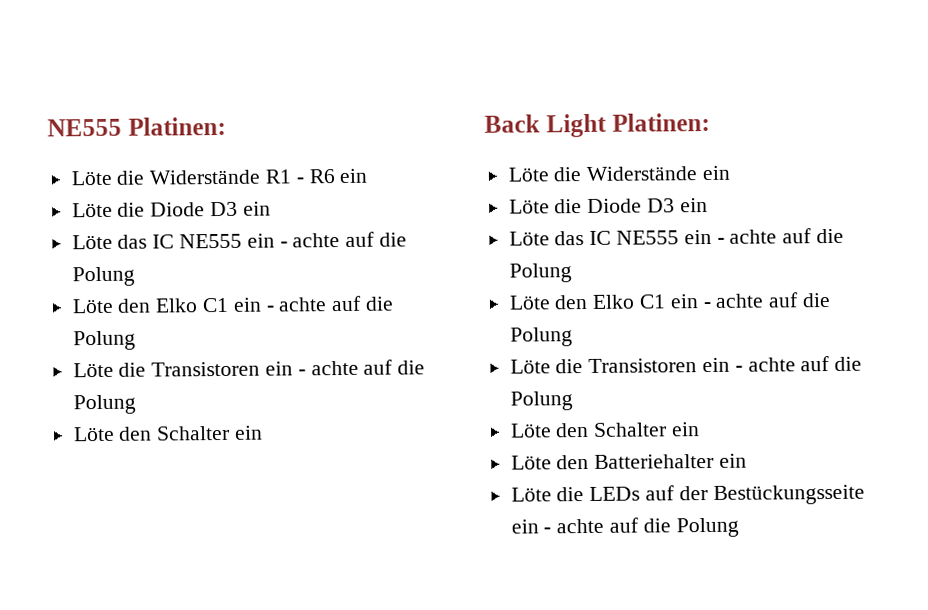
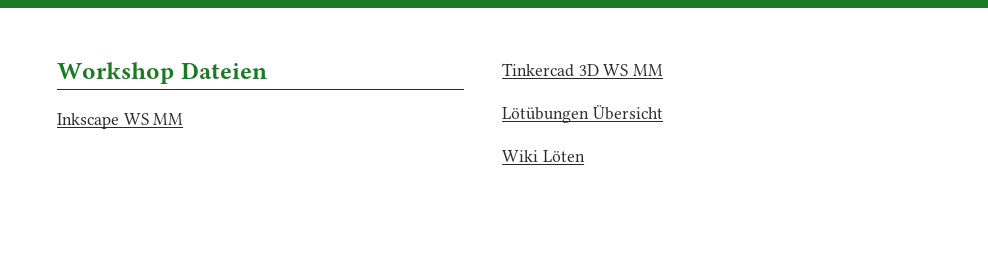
[47,116,226,137] [70,168,368,186] [71,201,271,218] [71,231,408,250] [71,266,135,287] [71,295,395,314] [72,330,136,351] [72,359,426,378] [72,394,136,415] [72,425,264,442] [484,112,710,138] [507,165,731,182] [508,198,708,214] [508,228,845,246] [508,263,572,283] [508,292,832,310] [509,327,573,347] [509,355,863,374] [509,391,573,411] [509,422,701,438] [510,453,748,470] [510,484,865,505] [510,517,739,538] NE555 Platinen: // Löte die Widerstände R1 - R6 ein // Löte die Diode D3 ein // Löte das IC NE555 ein - achte auf die Polung // Löte den Elko C1 ein - achte auf die Polung // Löte die Transistoren ein - achte auf die Polung // Löte den Schalter ein // Back Light Platinen: // Löte die Widerstände ein // Löte die Diode D3 ein // Löte das IC NE555 ein - achte auf die Polung // Löte den Elko C1 ein - achte auf die Polung // Löte die Transistoren ein - achte auf die Polung // Löte den Schalter ein // Löte den Batteriehalter ein // Löte die LEDs auf der Bestückungsseite ein - achte auf die Polung -> [57,62,267,84] [57,113,184,129] [502,63,664,77] [502,105,663,123] [502,150,585,162] Workshop Dateien // Inkscape WS MM // Tinkercad 3D WS MM // Lötübungen Übersicht // Wiki Löten

